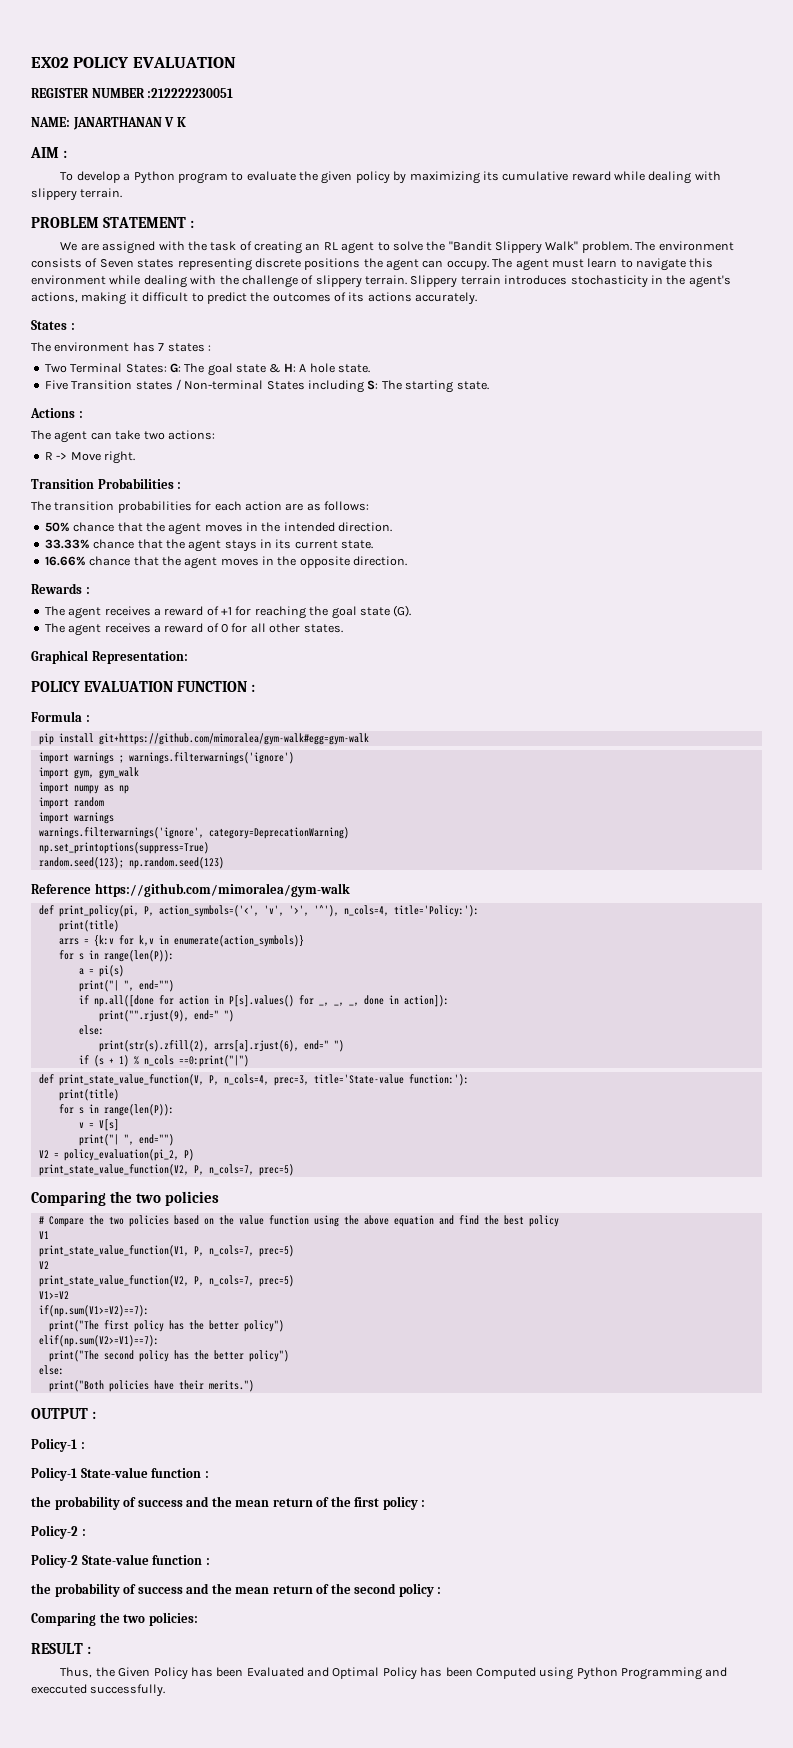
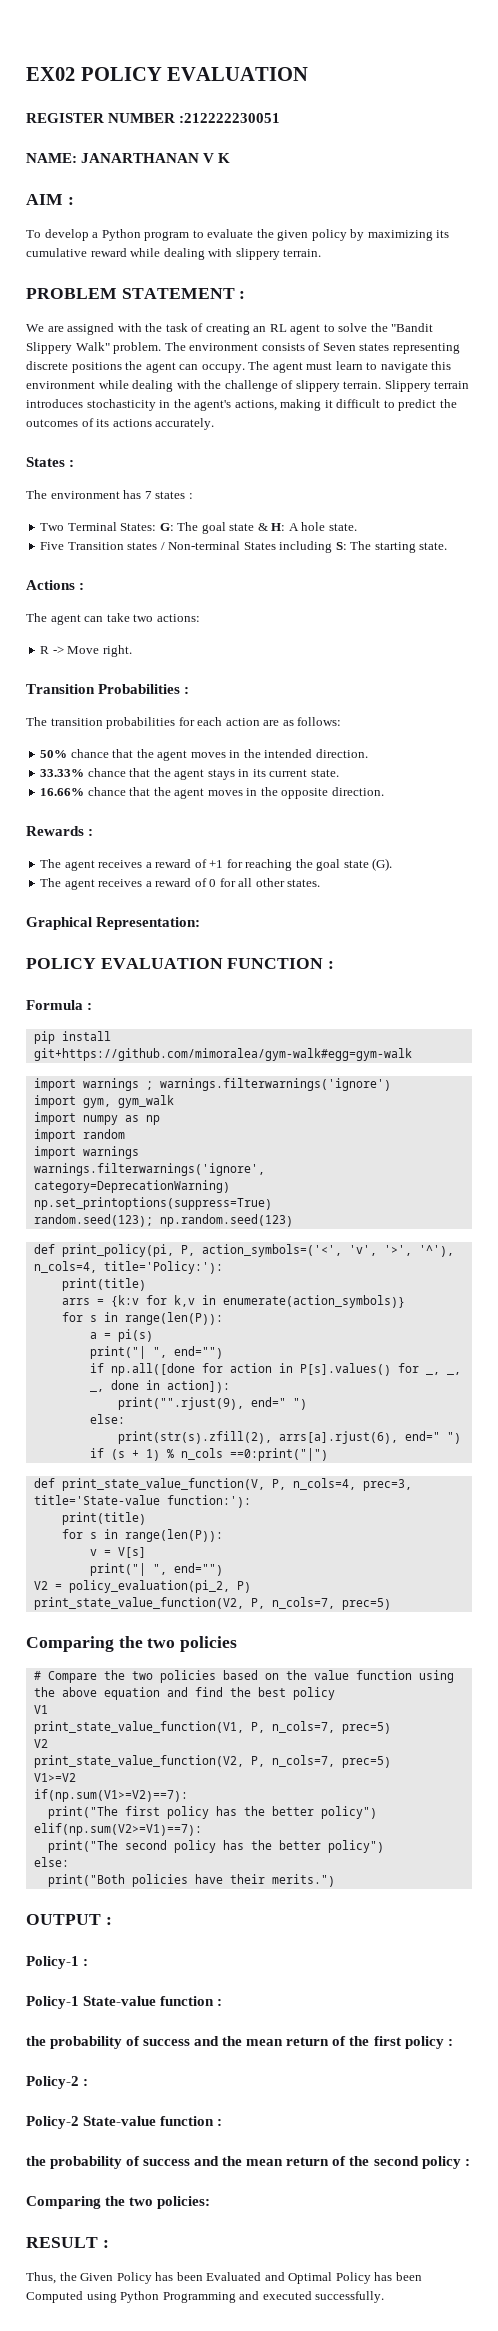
[31,883,350,897] // Reference https://github.com/mimoralea/gym-walk -> (293, 1220) none
[31,1684,87,1694] execcuted -> [262,2291,312,2300] executed

